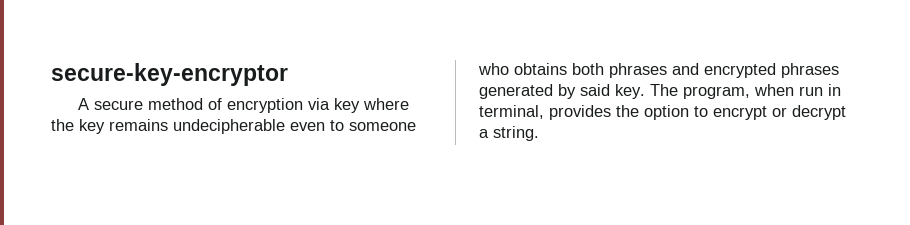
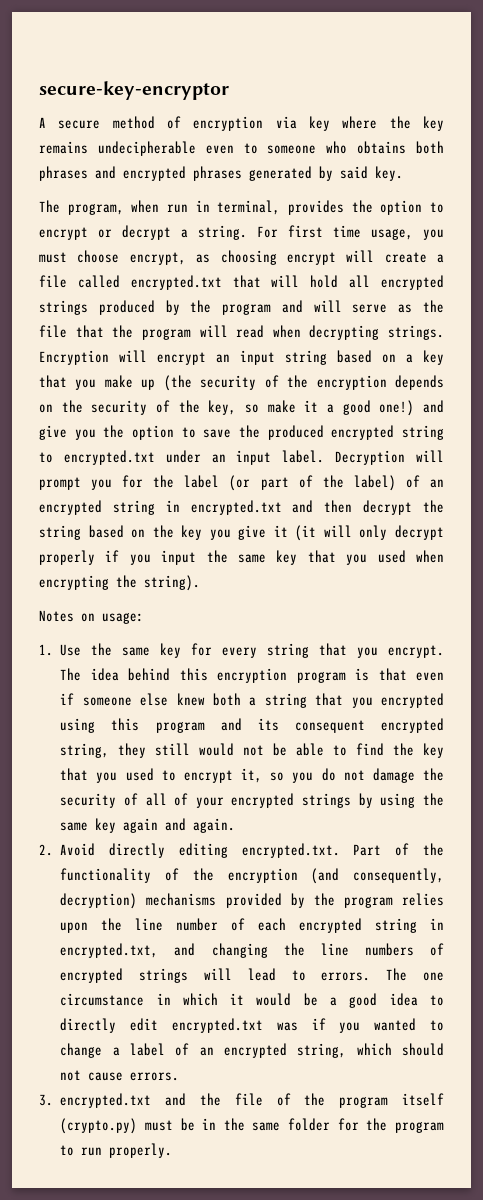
(645, 91) none -> (403, 173) //
(539, 133) none -> [257,225,444,240] [39,250,444,265] [39,275,444,290] [39,300,444,315] [39,325,444,340] [39,350,444,365] [39,375,445,391] [39,400,445,416] [39,425,444,440] [39,450,444,465] [39,475,444,491] [39,500,444,515] [39,525,444,541] [39,550,444,565] [39,575,200,591] [39,610,144,624] [39,643,445,658] [60,668,444,683] [60,693,444,708] [60,718,444,733] [60,743,445,758] [60,768,445,783] [60,793,445,808] [60,818,236,833] [39,843,445,858] [60,868,444,884] [60,893,444,909] [60,918,444,933] [60,943,444,958] [60,968,444,983] [60,993,444,1008] [60,1018,444,1033] [60,1043,444,1058] [60,1070,180,1081] [39,1093,444,1108] [60,1118,445,1134] [60,1143,173,1158] For first time usage, you must choose encrypt, as choosing encrypt will create a file called encrypted.txt that will hold all encrypted strings produced by the program and will serve as the file that the program will read when decrypting strings. Encryption will encrypt an input string based on a key that you make up (the security of the encryption depends on the security of the key, so make it a good one!) and give you the option to save the produced encrypted string to encrypted.txt under an input label. Decryption will prompt you for the label (or part of the label) of an encrypted string in encrypted.txt and then decrypt the string based on the key you give it (it will only decrypt properly if you input the same key that you used when encrypting the string). // Notes on usage: // 1. Use the same key for every string that you encrypt. The idea behind this encryption program is that even if someone else knew both a string that you encrypted using this program and its consequent encrypted string, they still would not be able to find the key that you used to encrypt it, so you do not damage the security of all of your encrypted strings by using the same key again and again. // 2. Avoid directly editing encrypted.txt. Part of the functionality of the encryption (and consequently, decryption) mechanisms provided by the program relies upon the line number of each encrypted string in encrypted.txt, and changing the line numbers of encrypted strings will lead to errors. The one circumstance in which it would be a good idea to directly edit encrypted.txt was if you wanted to change a label of an encrypted string, which should not cause errors. // 3. encrypted.txt and the file of the program itself (crypto.py) must be in the same folder for the program to run properly.

